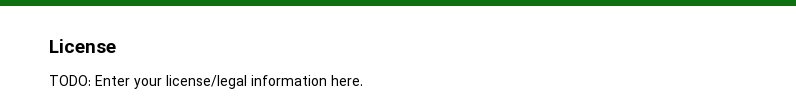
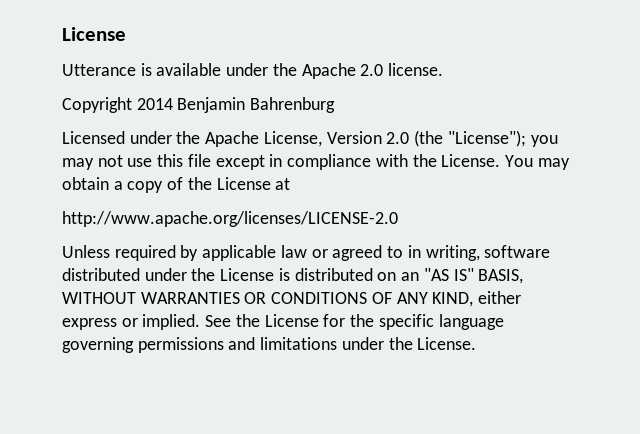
[49,75,363,89] TODO: Enter your license/legal information here. -> [62,63,444,79] [62,97,336,113] [62,130,558,147] [62,154,570,170] [62,177,291,193] [62,211,398,227] [62,245,551,261] [62,268,524,284] [62,291,522,307] [62,314,504,330] [62,337,477,353] Utterance is available under the Apache 2.0 license. // Copyright 2014 Benjamin Bahrenburg // Licensed under the Apache License, Version 2.0 (the "License"); you may not use this file except in compliance with the License. You may obtain a copy of the License at // http://www.apache.org/licenses/LICENSE-2.0 // Unless required by applicable law or agreed to in writing, software distributed under the License is distributed on an "AS IS" BASIS, WITHOUT WARRANTIES OR CONDITIONS OF ANY KIND, either express or implied. See the License for the specific language governing permissions and limitations under the License.

